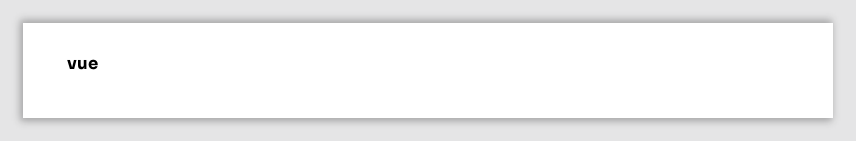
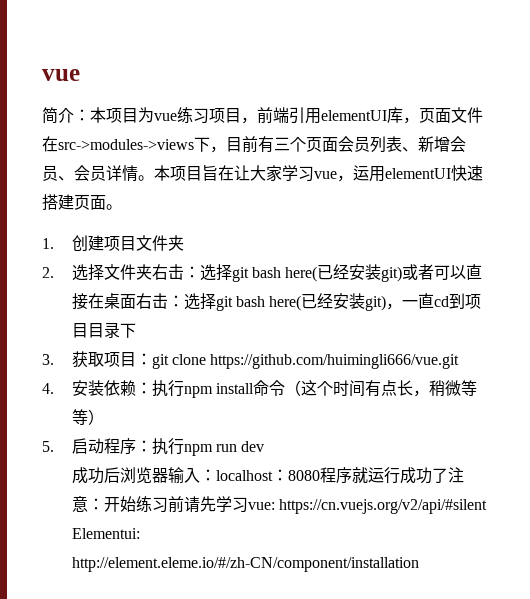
[67,59,98,70] vue -> [42,69,80,81] [42,107,483,124] [42,136,466,153] [42,165,483,182] [42,194,122,211] [42,235,184,252] [42,264,483,282] [71,293,482,311] [71,322,136,338] [42,351,460,369] [42,380,477,398] [71,409,104,425] [42,438,265,456] [71,467,464,484] [71,496,487,514] [71,528,140,539] [71,557,419,572] vue // 简介：本项目为vue练习项目，前端引用elementUI库，页面文件在src->modules->views下，目前有三个页面会员列表、新增会员、会员详情。本项目旨在让大家学习vue，运用elementUI快速搭建页面。 // 1.创建项目文件夹 // 2.选择文件夹右击：选择git bash here(已经安装git)或者可以直接在桌面右击：选择git bash here(已经安装git)，一直cd到项目目录下 // 3.获取项目：git clone https://github.com/huimingli666/vue.git // 4.安装依赖：执行npm install命令（这个时间有点长，稍微等等） // 5.启动程序：执行npm run dev // 成功后浏览器输入：localhost：8080程序就运行成功了注意：开始练习前请先学习vue: https://cn.vuejs.org/v2/api/#silent Elementui: http://element.eleme.io/#/zh-CN/component/installation

